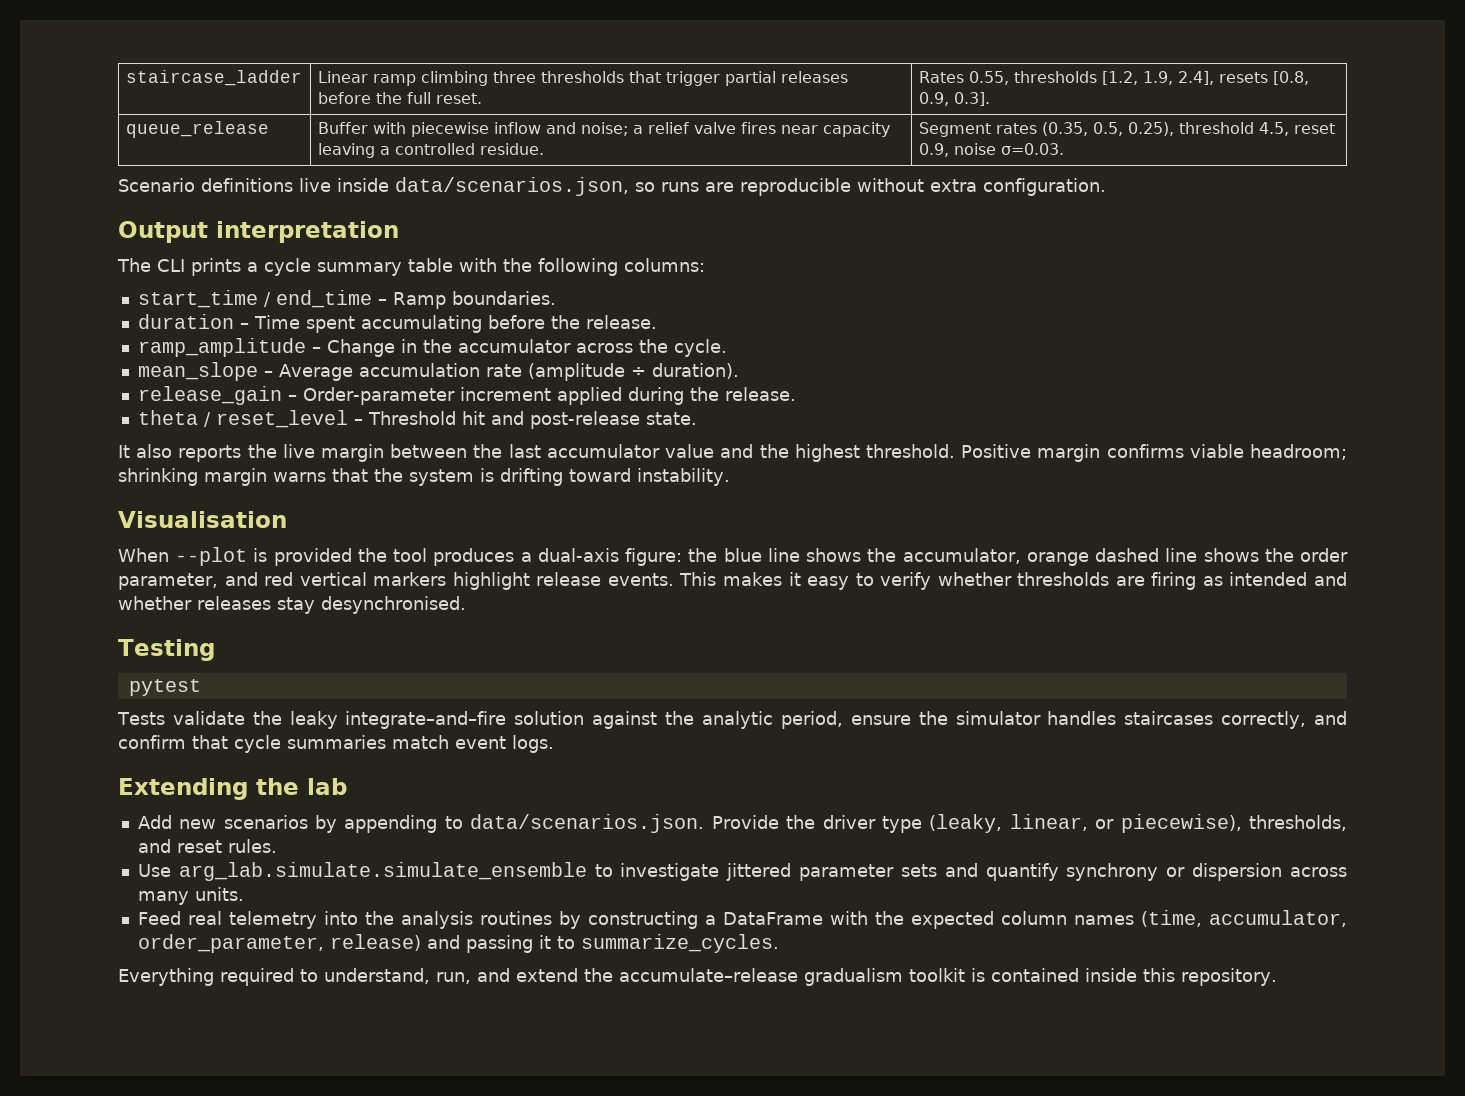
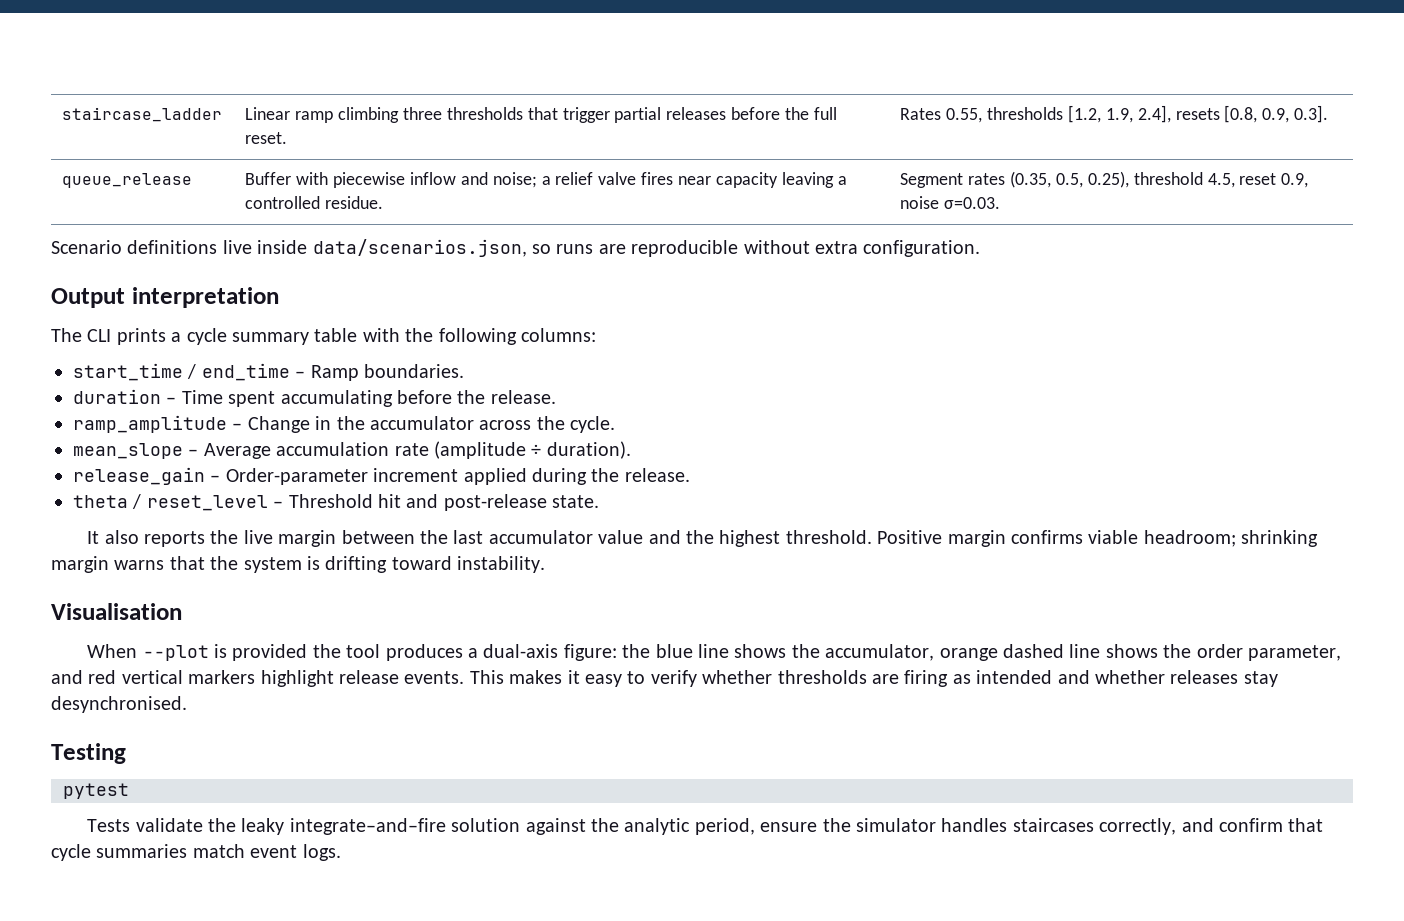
[118,778,347,800] [137,814,1347,833] [137,839,277,853] [137,862,1347,881] [137,887,244,905] [137,910,1348,929] [137,934,779,953] [118,968,1277,986] // Extending the lab // Add new scenarios by appending to data/scenarios.json. Provide the driver type (leaky, linear, or piecewise), thresholds, and reset rules. // Use arg_lab.simulate.simulate_ensemble to investigate jittered parameter sets and quantify synchrony or dispersion across many units. // Feed real telemetry into the analysis routines by constructing a DataFrame with the expected column names (time, accumulator, order_parameter, release) and passing it to summarize_cycles. // Everything required to understand, run, and extend the accumulate–release gradualism toolkit is contained inside this repository. -> (341, 852) none

